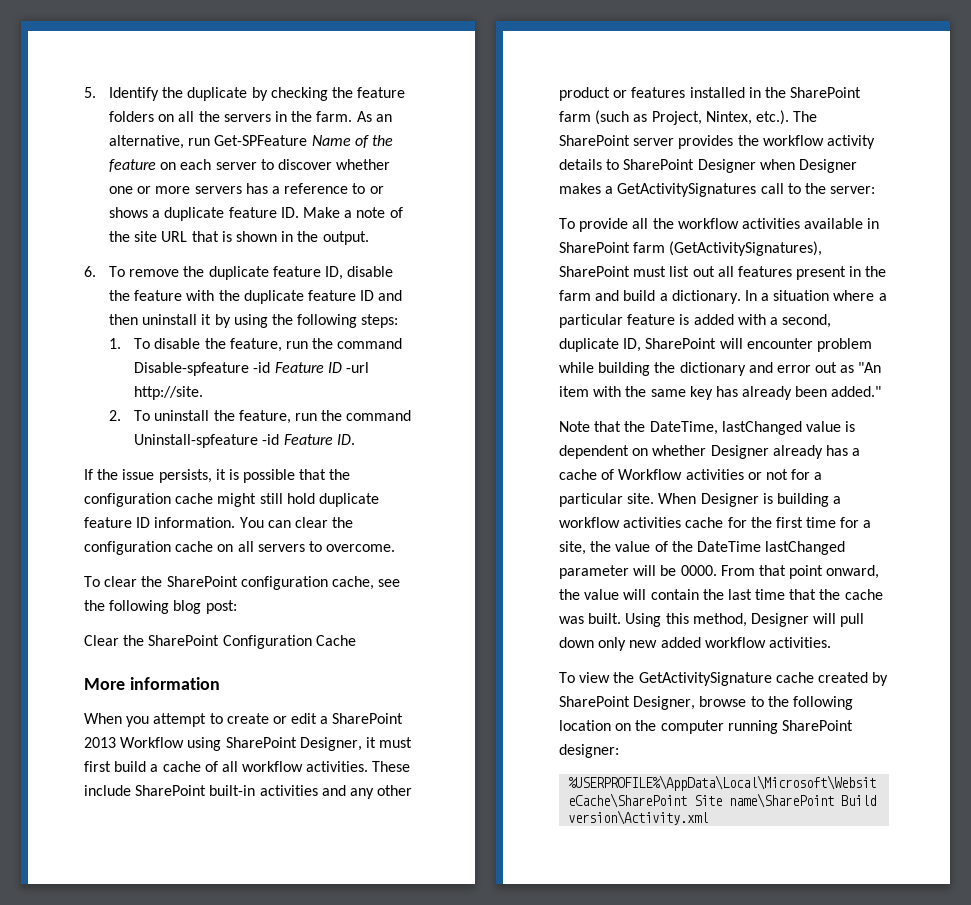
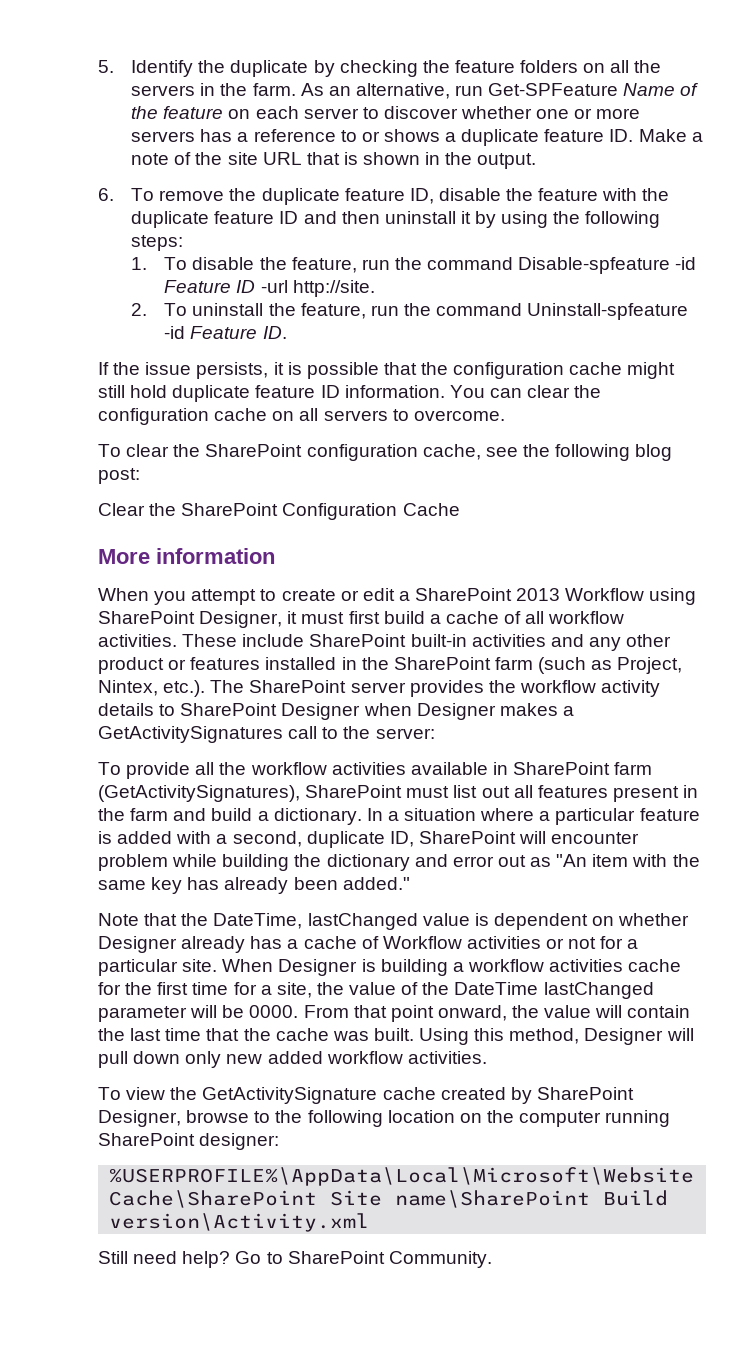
(709, 817) none -> [98,1251,492,1268] // Still need help? Go to SharePoint Community.

